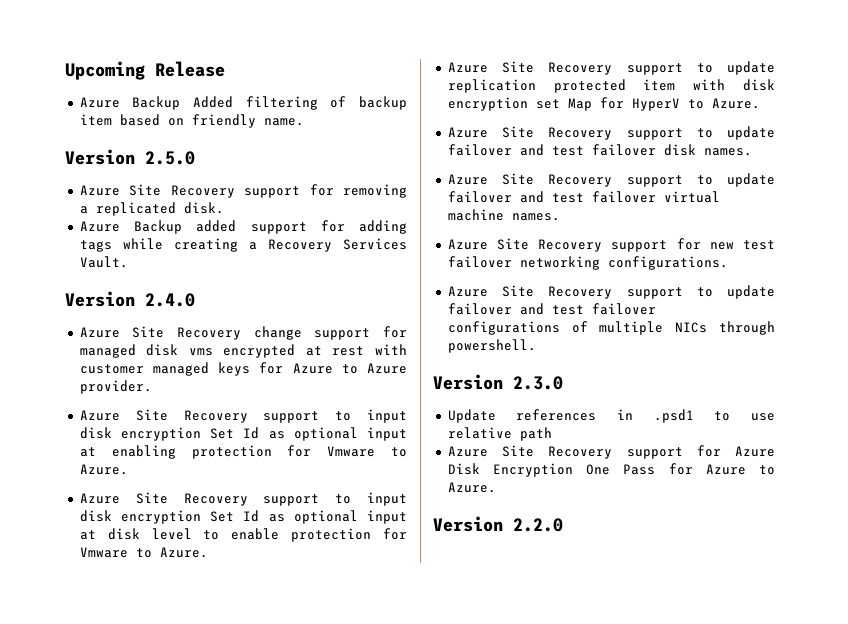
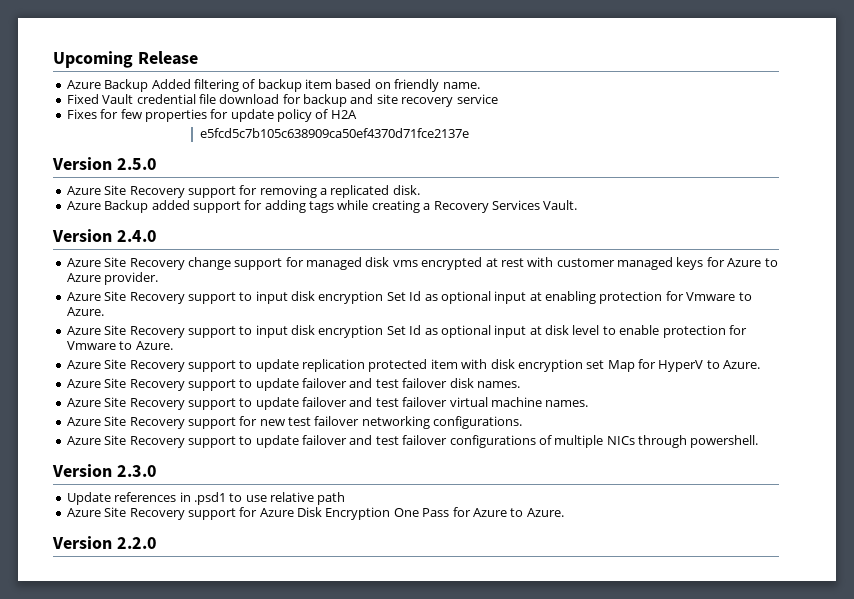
(304, 122) none -> [66,94,498,107] [66,109,357,122] [200,128,470,138] // Fixed Vault credential file download for backup and site recovery service // Fixes for few properties for update policy of H2A // e5fcd5c7b105c638909ca50ef4370d71fce2137e

